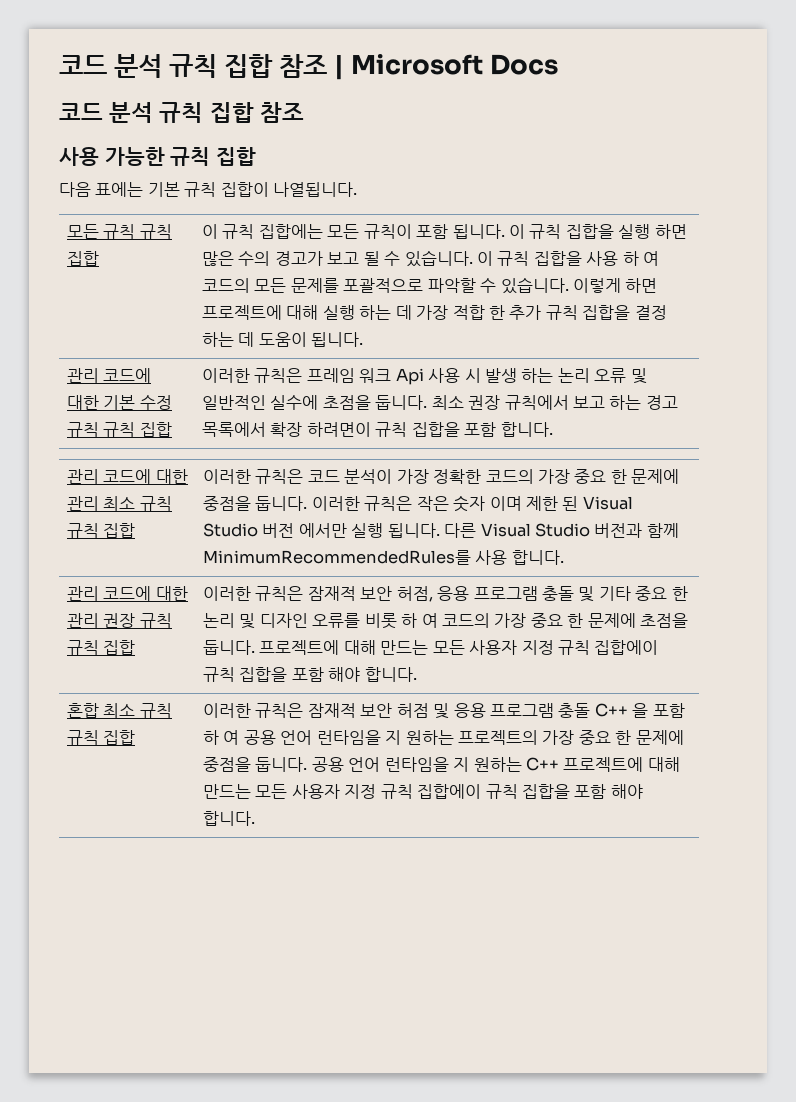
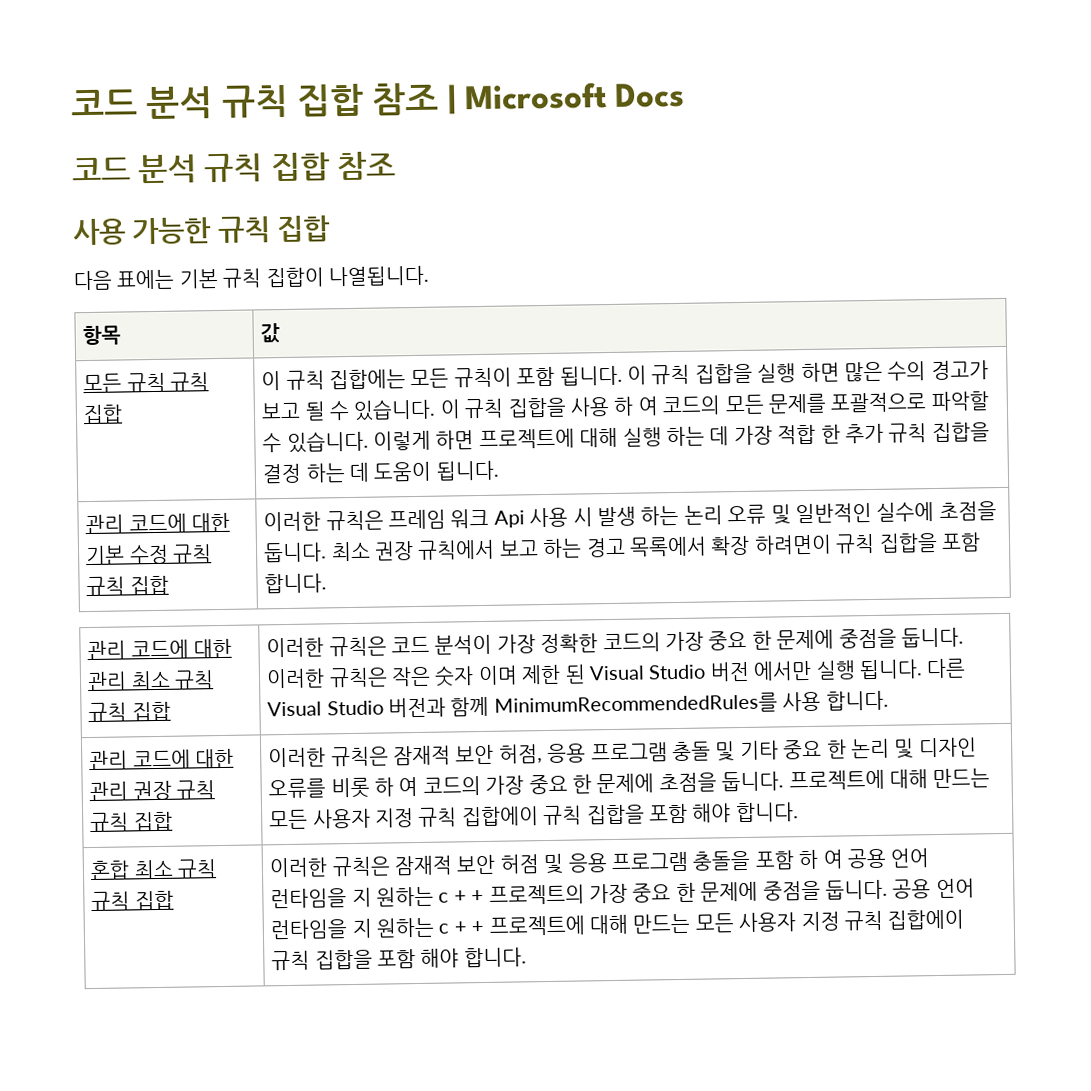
(358, 189) none -> [82,325,122,346] [260,323,281,344] // 항목 | 값
[558,703,649,718] 충돌 C++ 을 -> [692,850,752,871] 충돌을
(454, 737) none -> [438,889,485,903] c + +
[526,757,560,771] C++ -> [438,920,485,934] c + +

